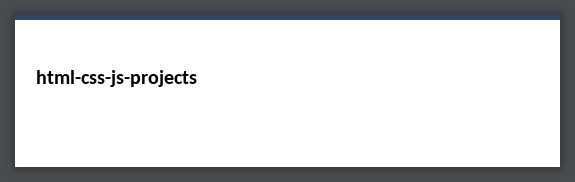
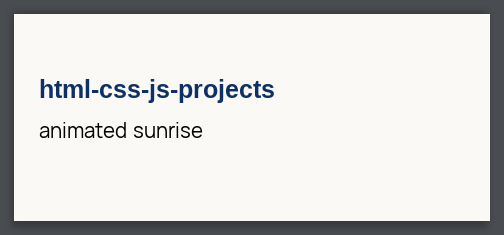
(197, 78) none -> [39,122,203,138] // animated sunrise

